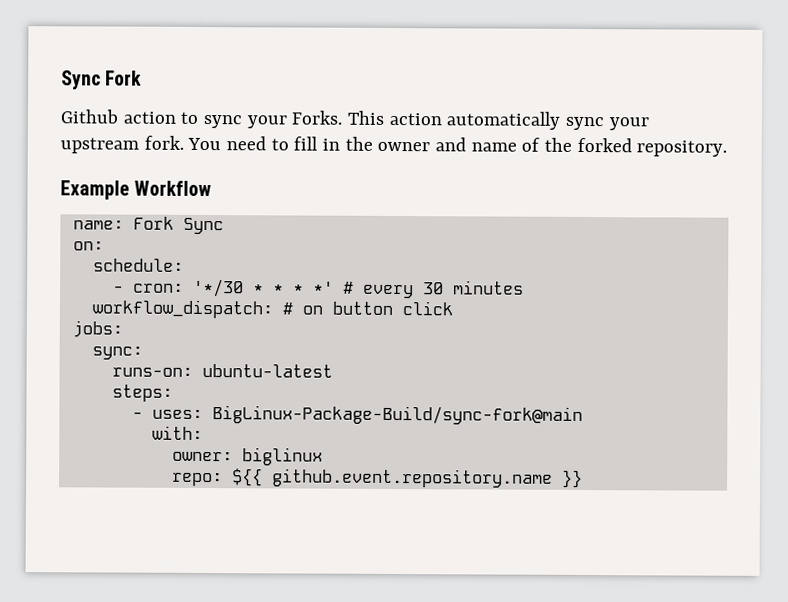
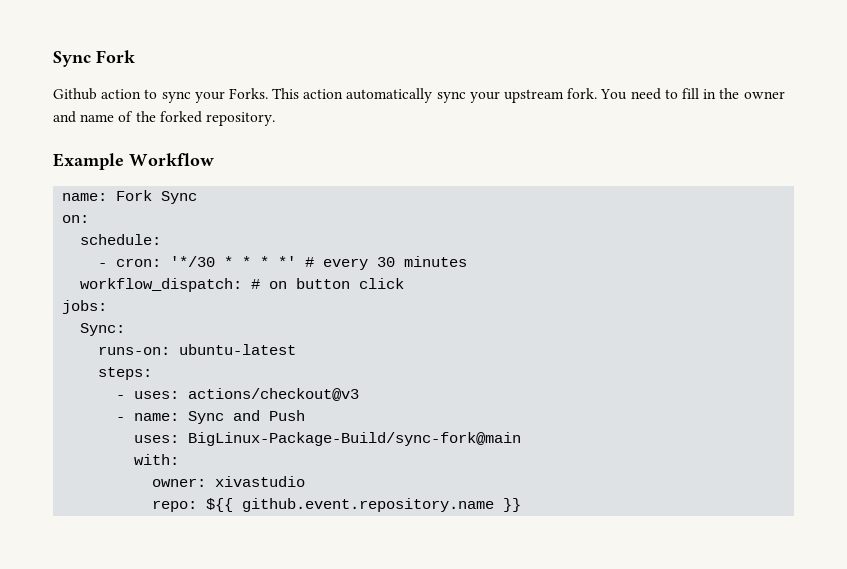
[91,346,143,360] sync: -> [80,323,126,336] Sync:
(203, 414) none -> [188,388,360,401] [116,410,306,424] [134,435,180,443] actions/checkout@v3 // - name: Sync and Push // uses:
[241,447,323,466] biglinux -> [215,476,306,487] xivastudio

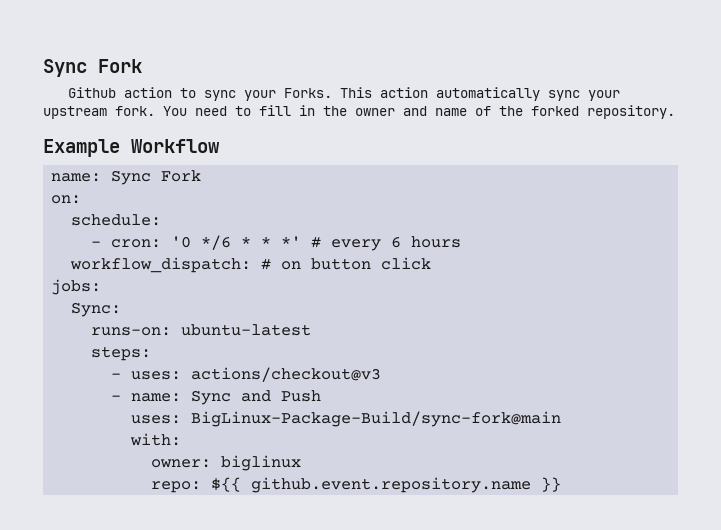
[116,190,198,204] Fork Sync -> [111,170,202,185] Sync Fork
[170,256,234,267] '*/30 * -> [171,235,232,250] '0 */6
[377,256,468,267] 30 minutes -> [391,236,462,248] 6 hours
[215,476,306,487] xivastudio -> [221,455,302,471] biglinux

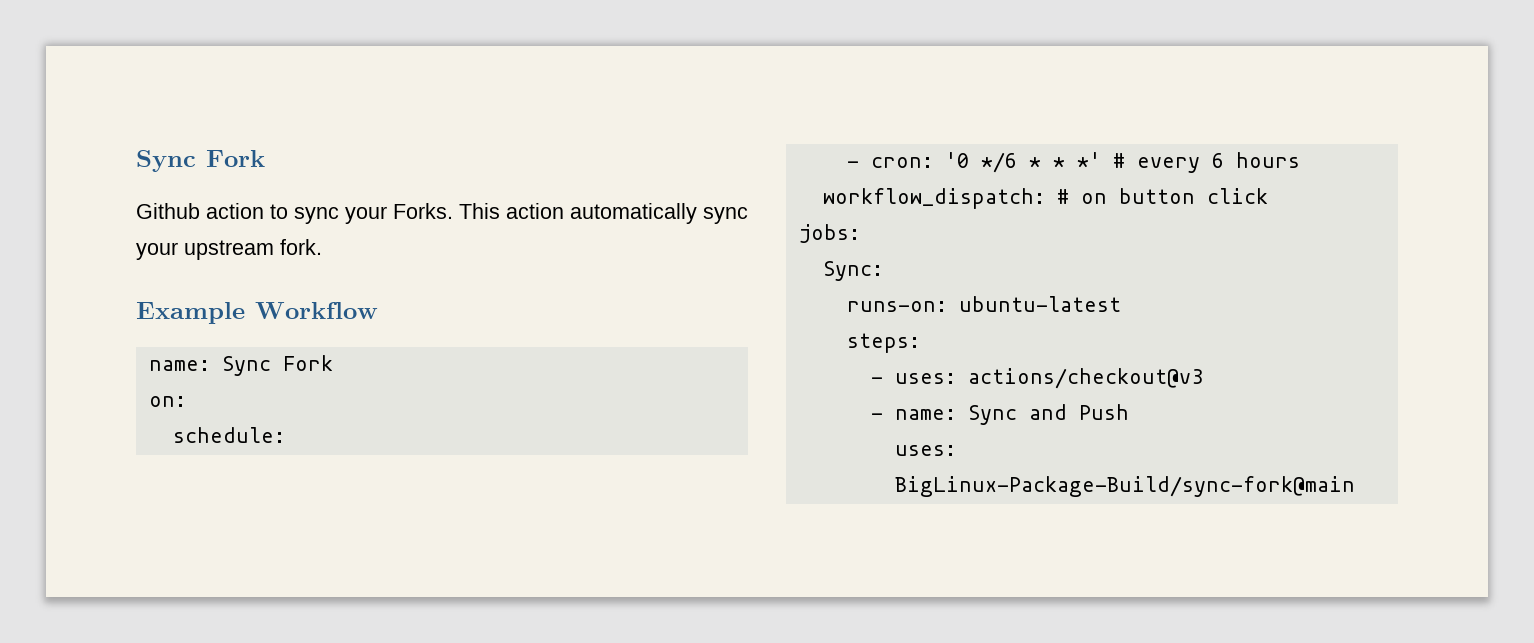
[163,105,675,119] You need to fill in the owner and name of the forked repository. -> (322, 247) none
[130,433,182,446] [151,455,302,471] [151,477,562,493] // with: // owner: biglinux // repo: ${{ github.event.repository.name }} -> (1355, 486) none

